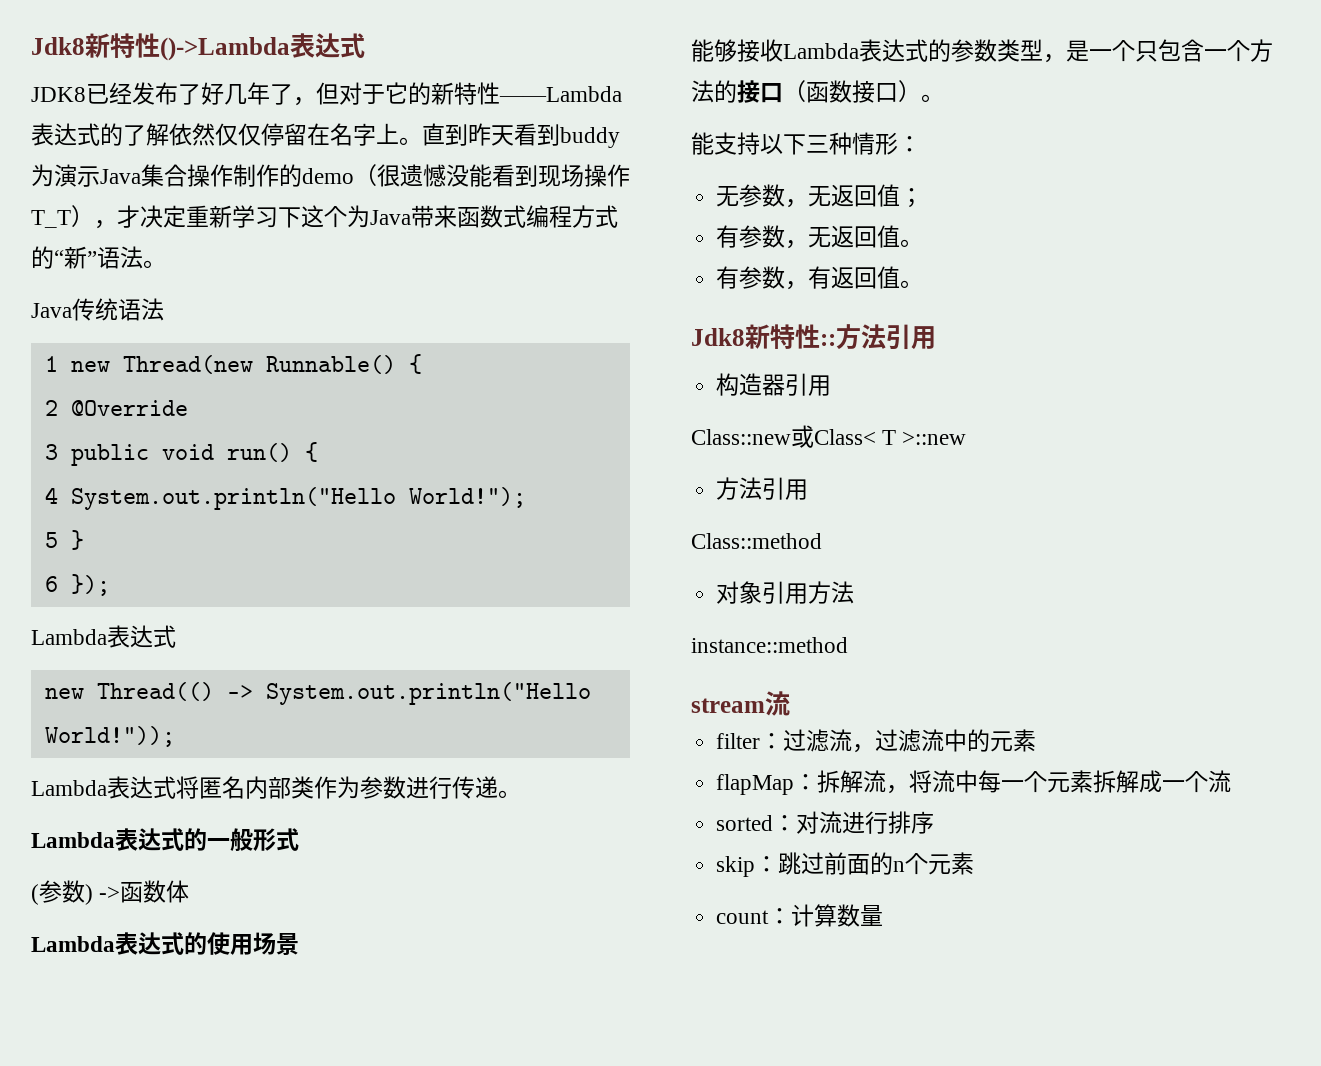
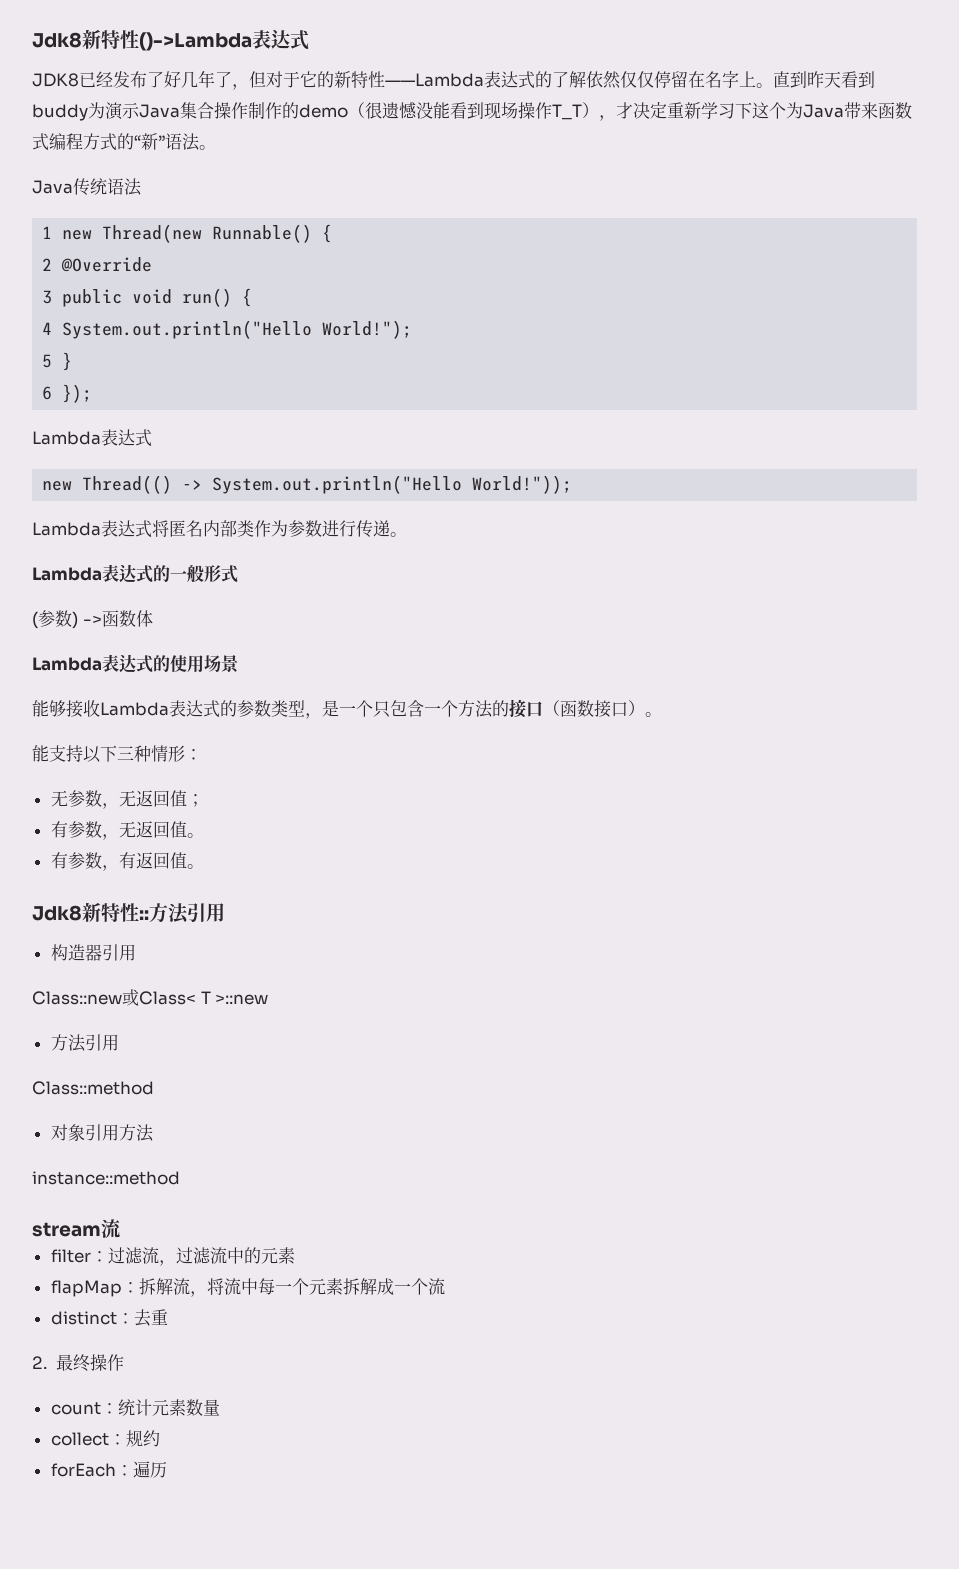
[716,811,935,834] [716,852,975,877] sorted：对流进行排序 // skip：跳过前面的n个元素 -> [50,1309,168,1327] [32,1354,124,1372] distinct：去重 // 2.最终操作
[791,904,838,927] 计算 -> [117,1399,186,1416] 统计元素
(884, 915) none -> [50,1430,160,1447] [50,1461,167,1478] // collect：规约 // forEach：遍历

